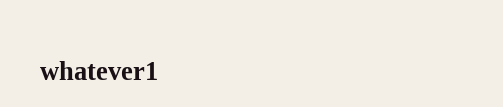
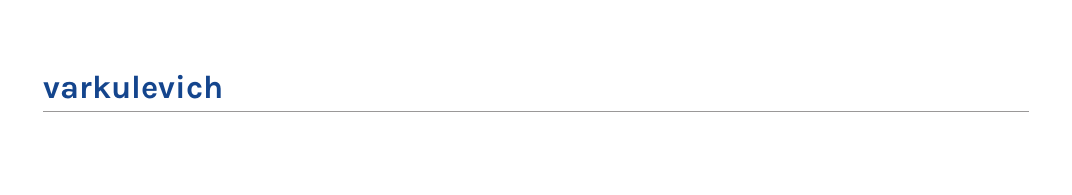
[40,61,158,80] whatever1 -> [43,74,223,99] varkulevich

